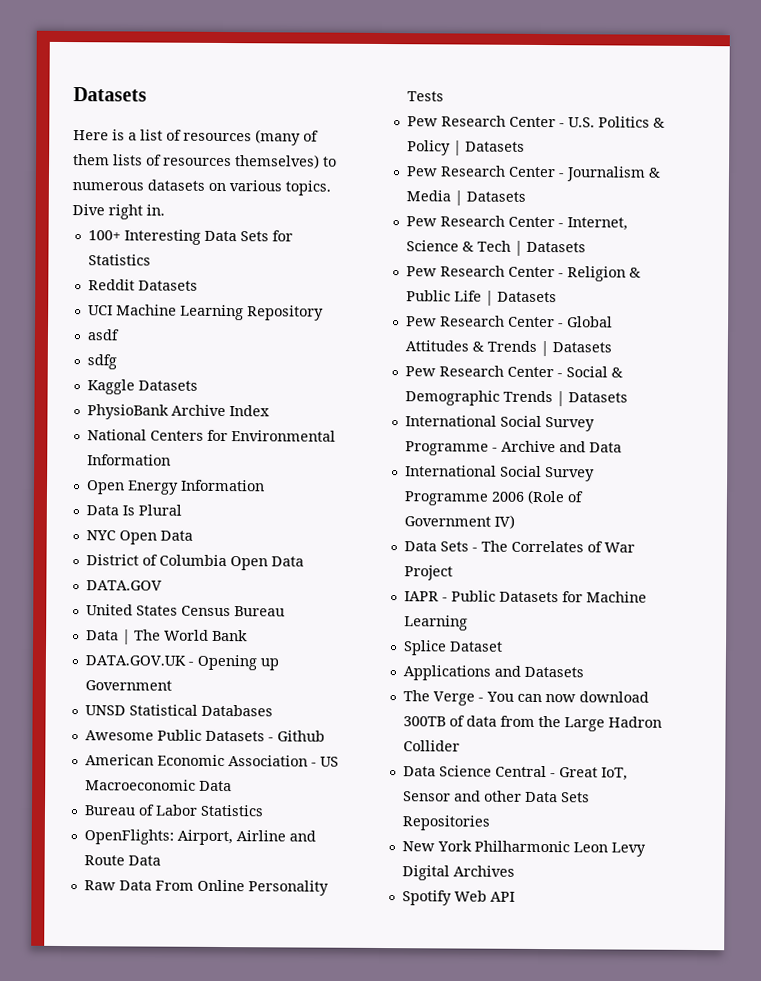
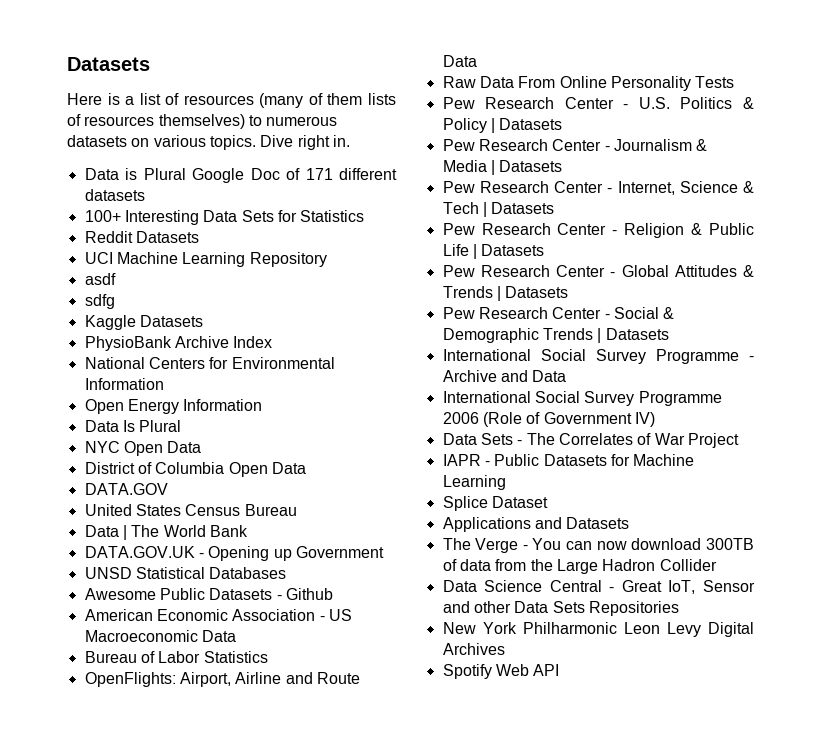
(165, 210) none -> [84,168,397,183] [84,189,145,201] // Data is Plural Google Doc of 171 different datasets

